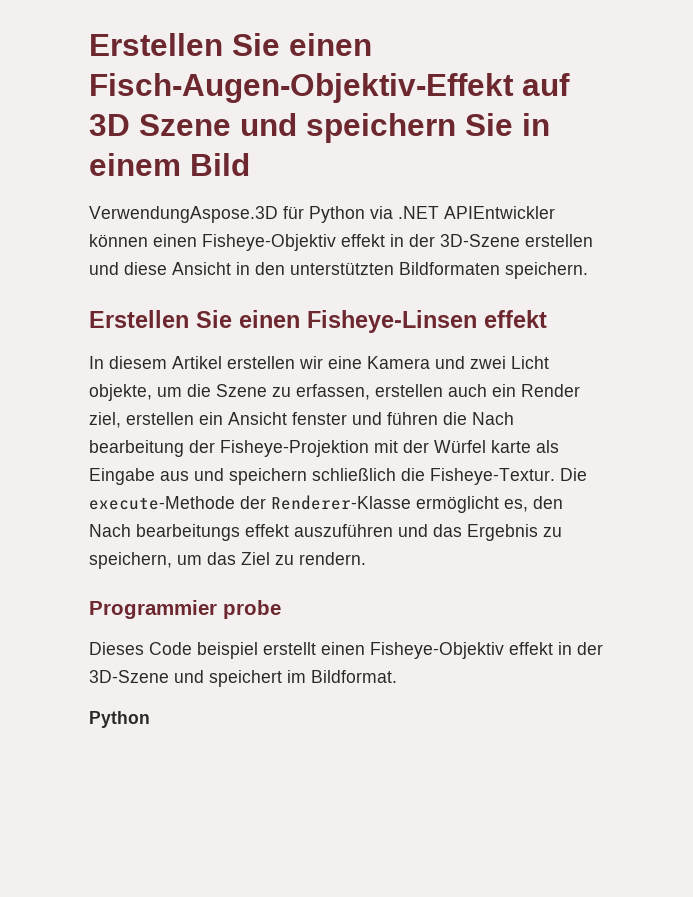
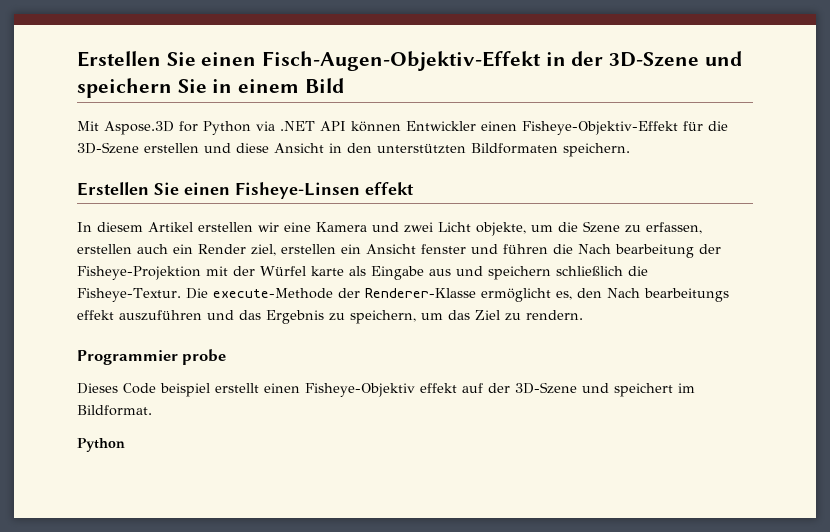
[522,73,570,96] [89,114,231,136] auf 3D Szene -> [545,51,700,67] in der 3D-Szene
[89,206,555,223] [89,234,435,251] VerwendungAspose.3D für Python via .NET APIEntwickler können einen Fisheye-Objektiv effekt in der -> [77,121,728,135] Mit Aspose.3D for Python via .NET API können Entwickler einen Fisheye-Objektiv-Effekt für die
[558,642,572,655] in -> [462,383,483,393] auf

